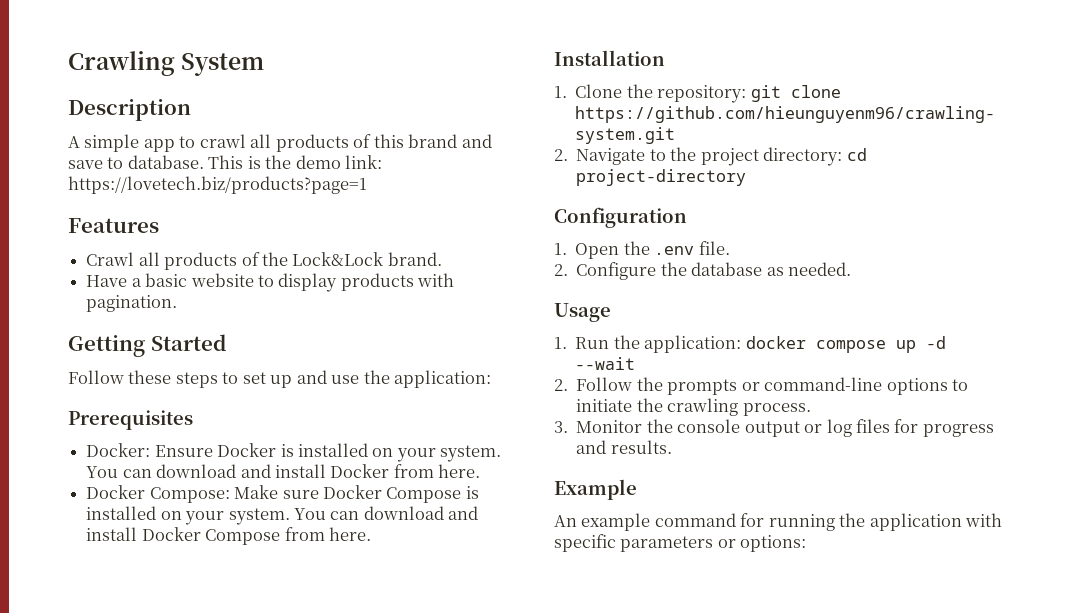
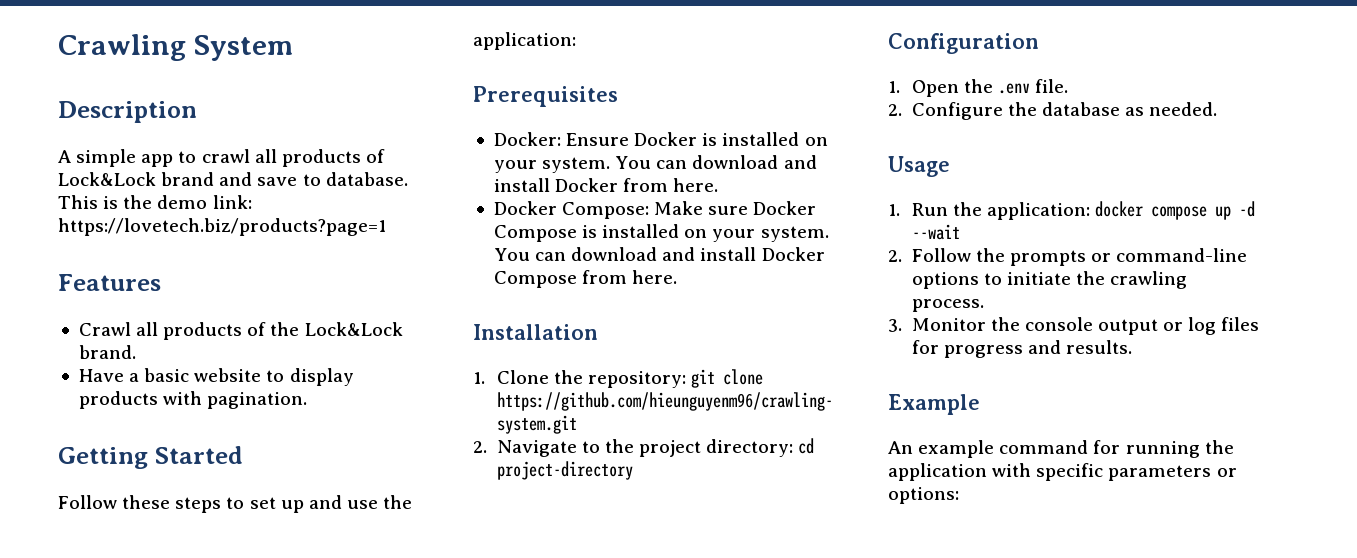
[373,134,404,148] this -> [58,172,156,186] Lock&Lock

